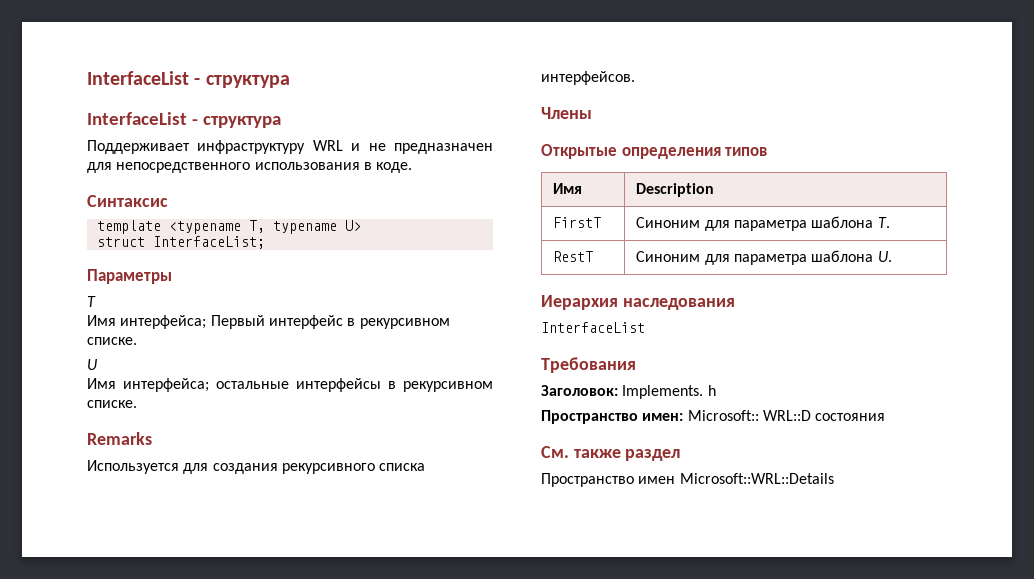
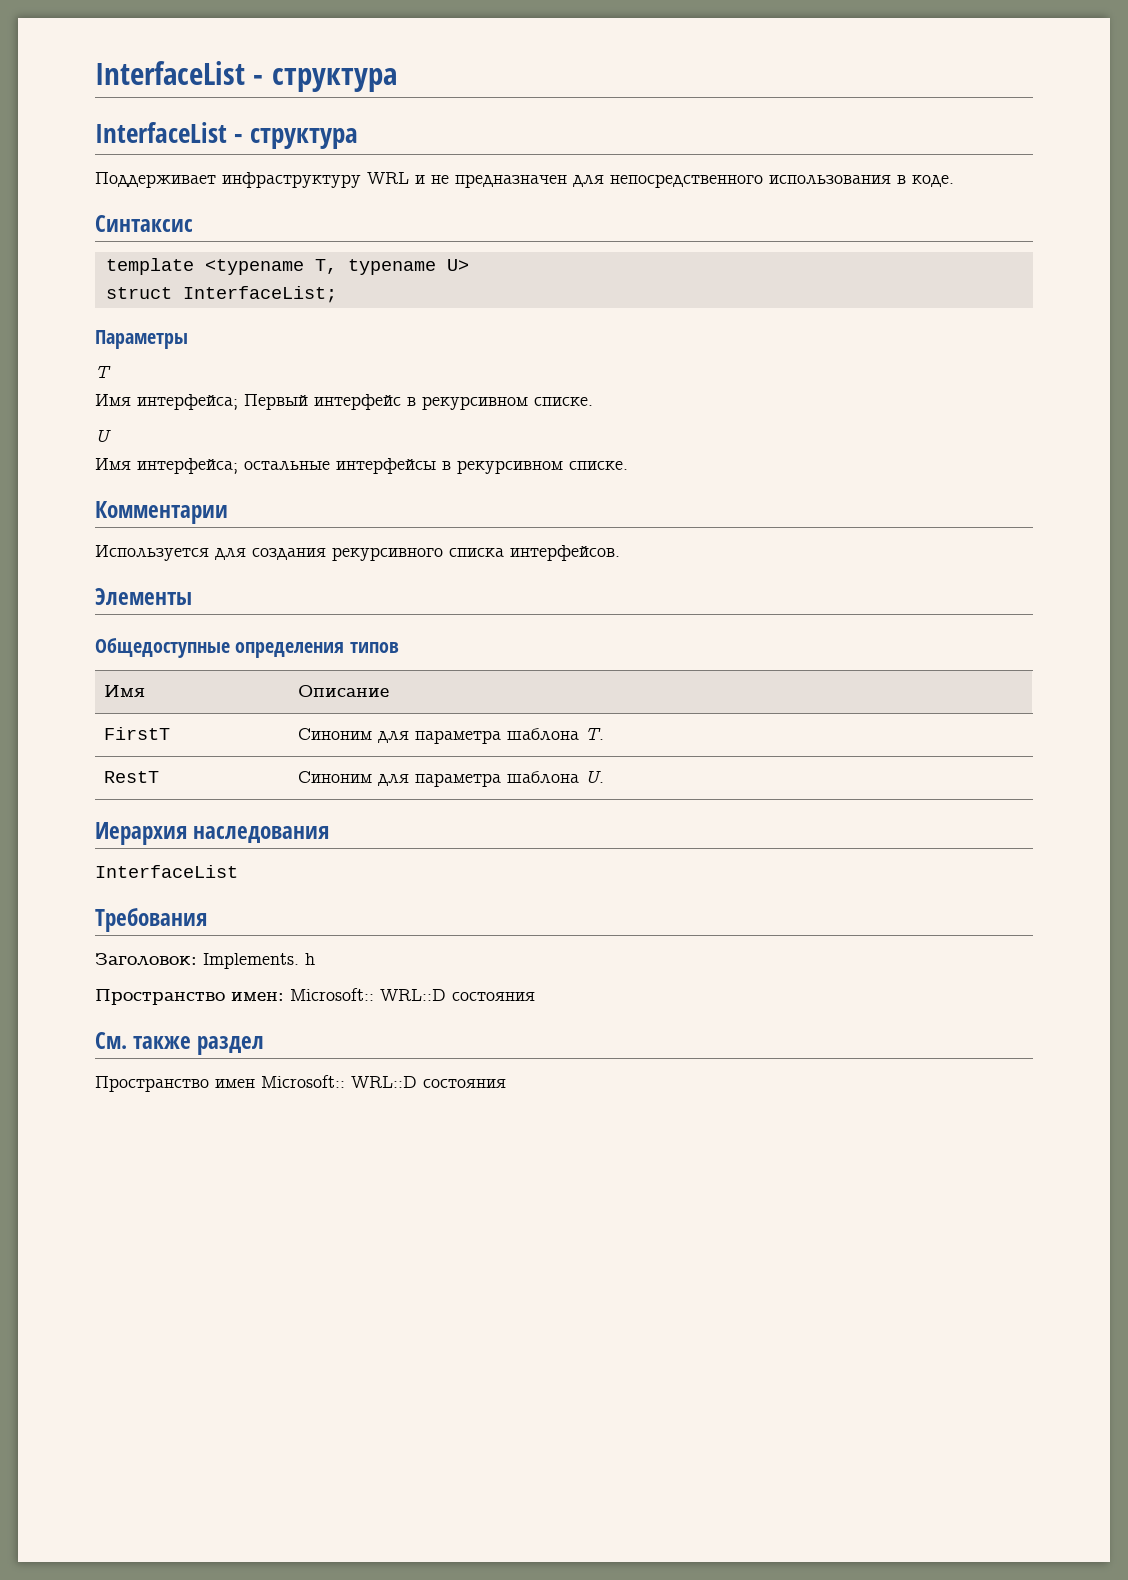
[87,432,152,445] Remarks -> [95,501,228,524] Комментарии
[541,107,592,119] [541,144,617,159] Члены // Открытые -> [95,588,192,605] [95,638,230,658] Элементы // Общедоступные
[636,183,715,197] Description -> [298,685,390,697] Описание
[679,473,834,484] Microsoft::WRL::Details -> [261,1075,506,1088] Microsoft:: WRL::D состояния

